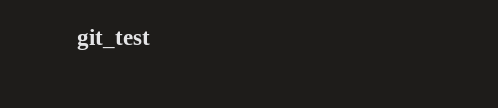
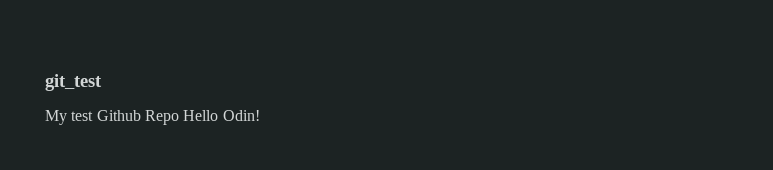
(150, 39) none -> [45,110,260,125] // My test Github Repo Hello Odin!

